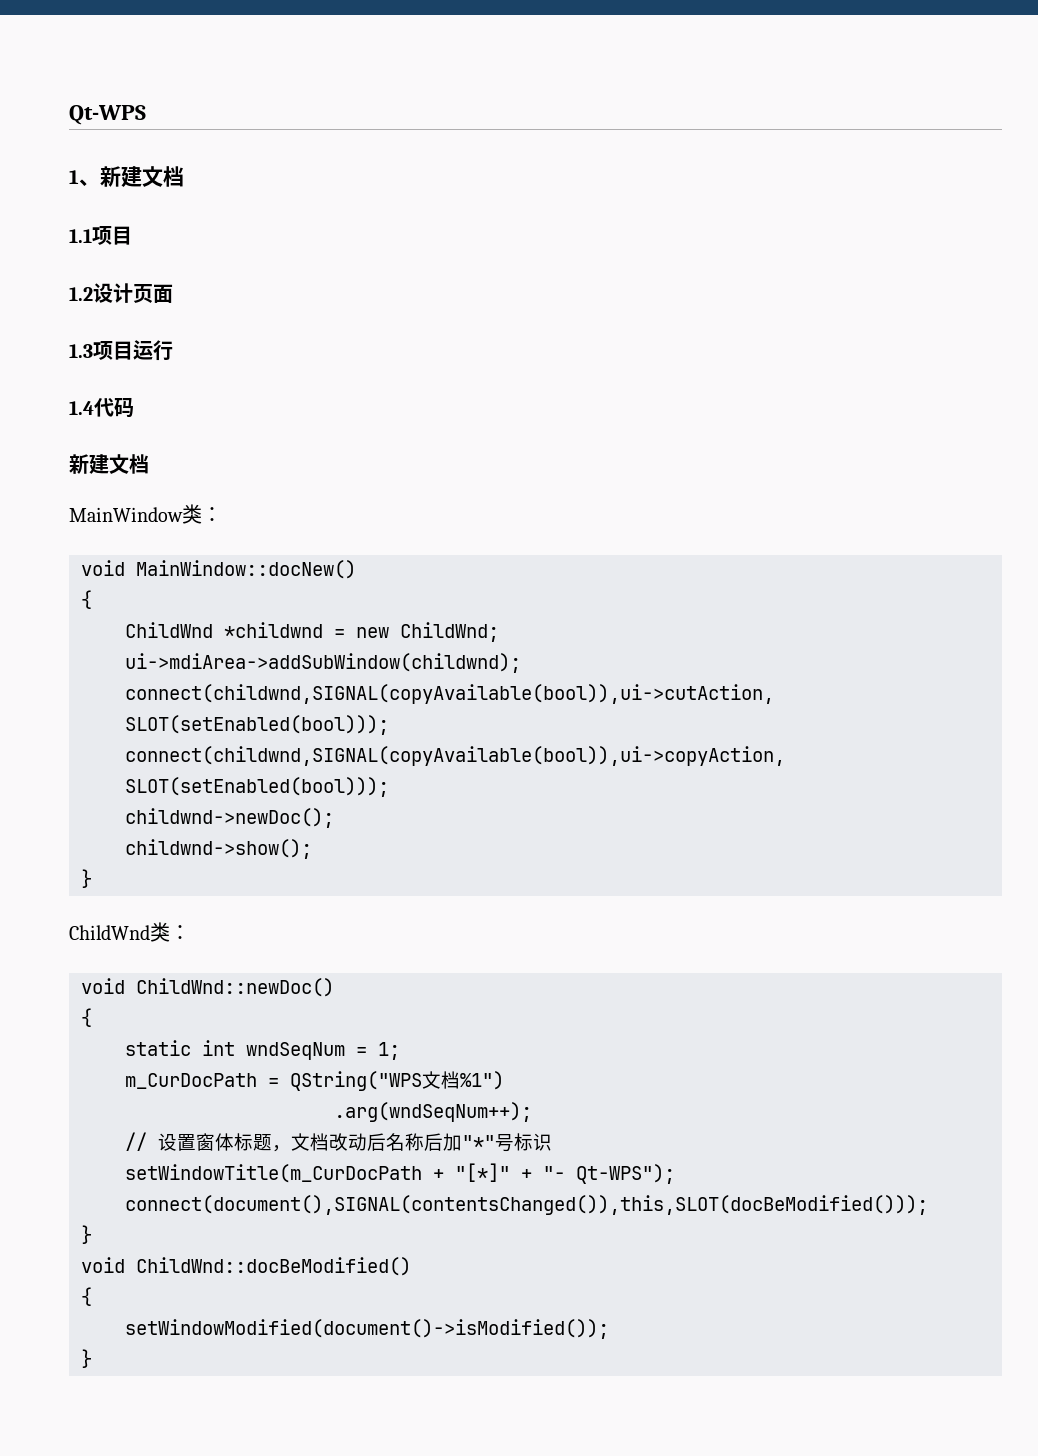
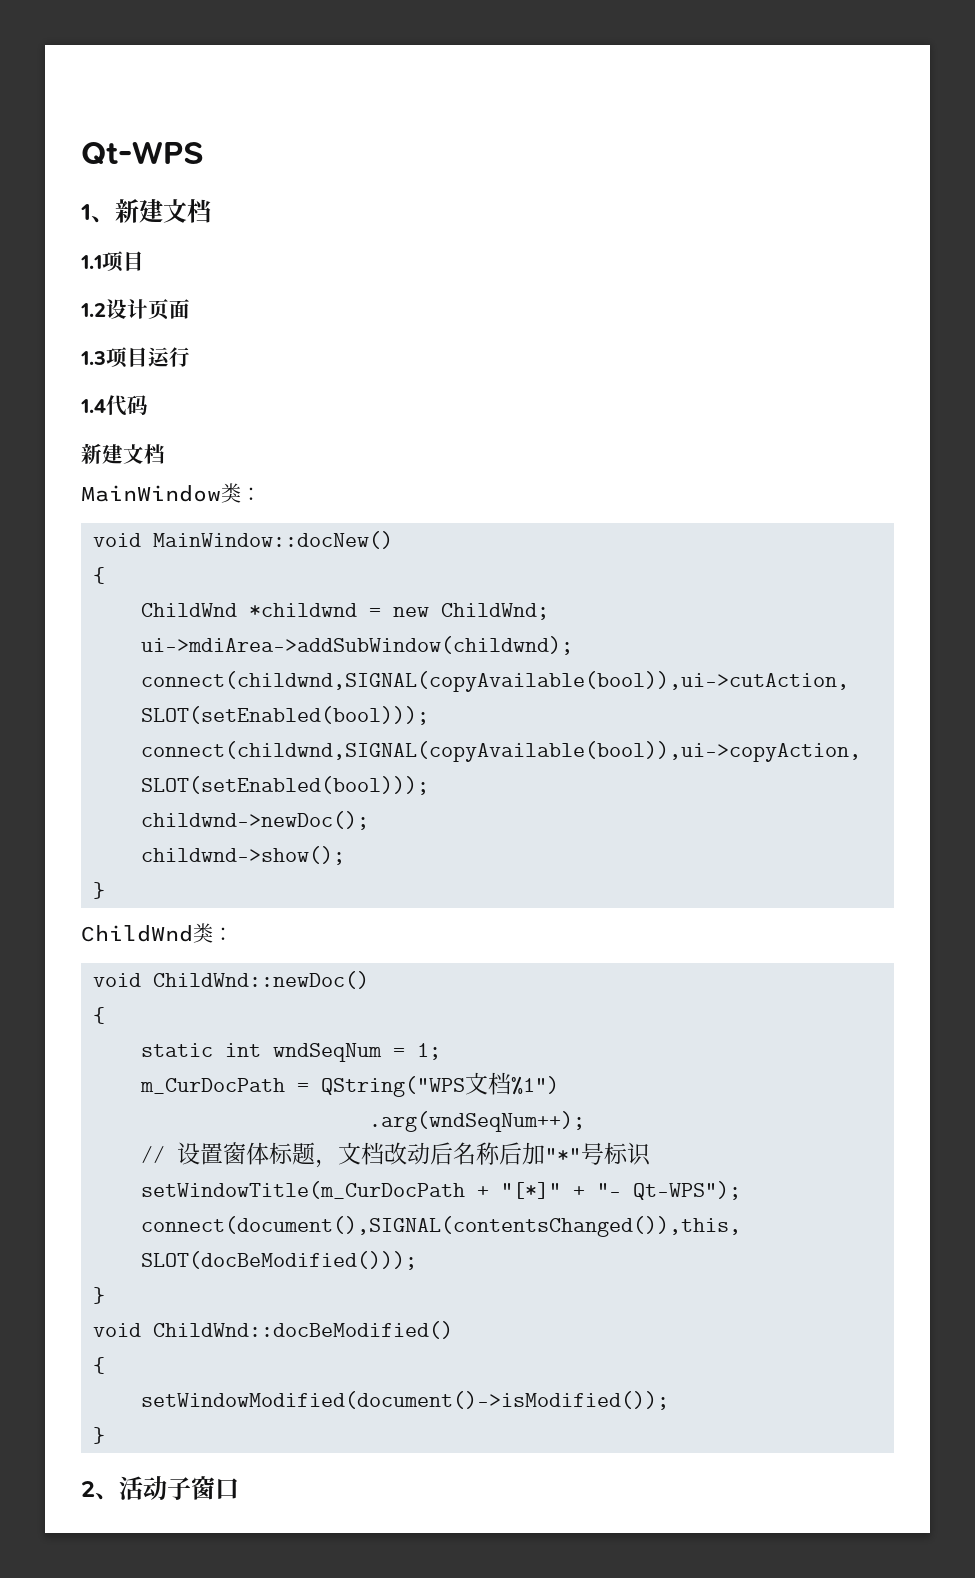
(92, 1358) none -> [81,1476,239,1500] // 2、活动子窗口

